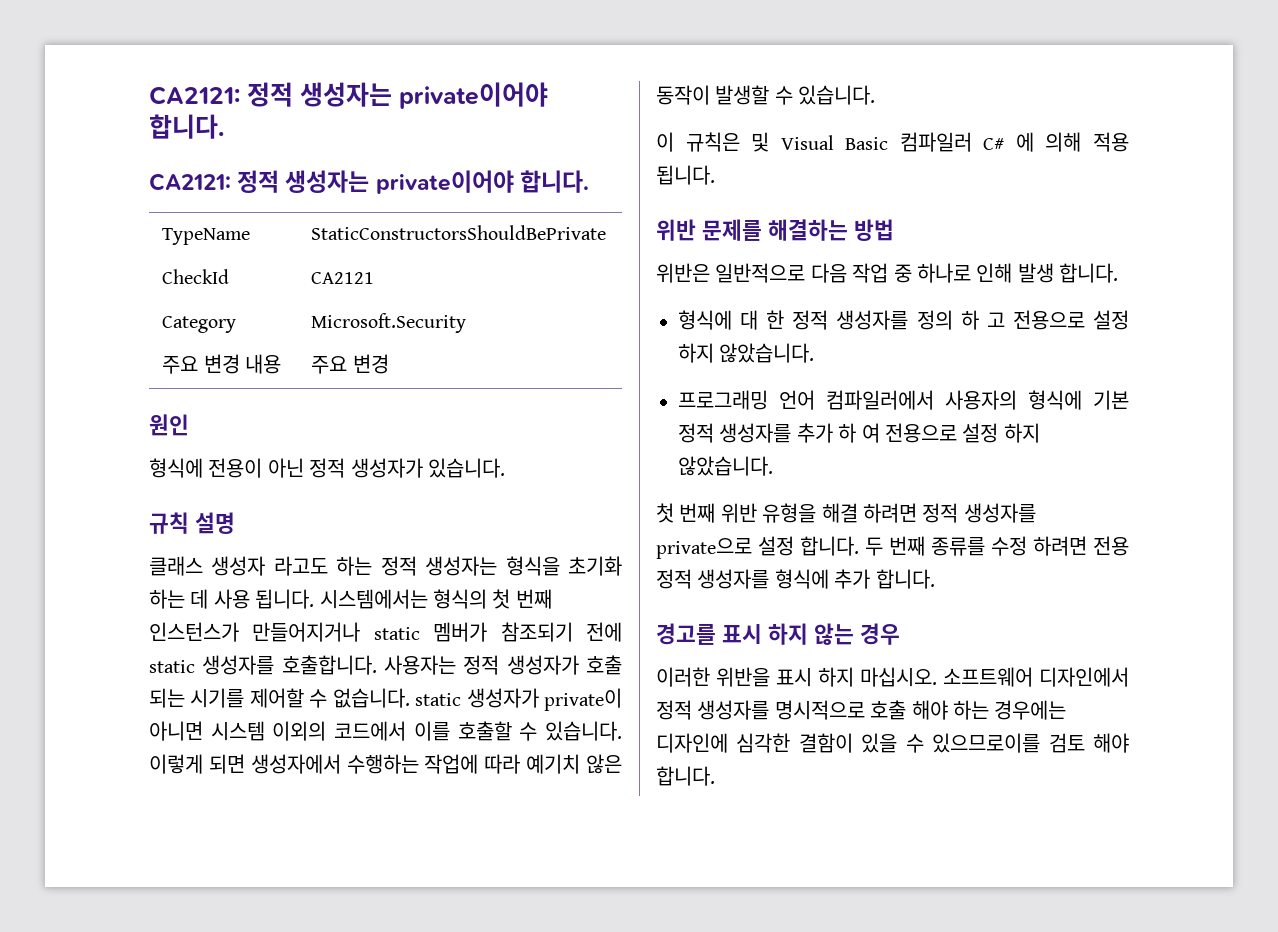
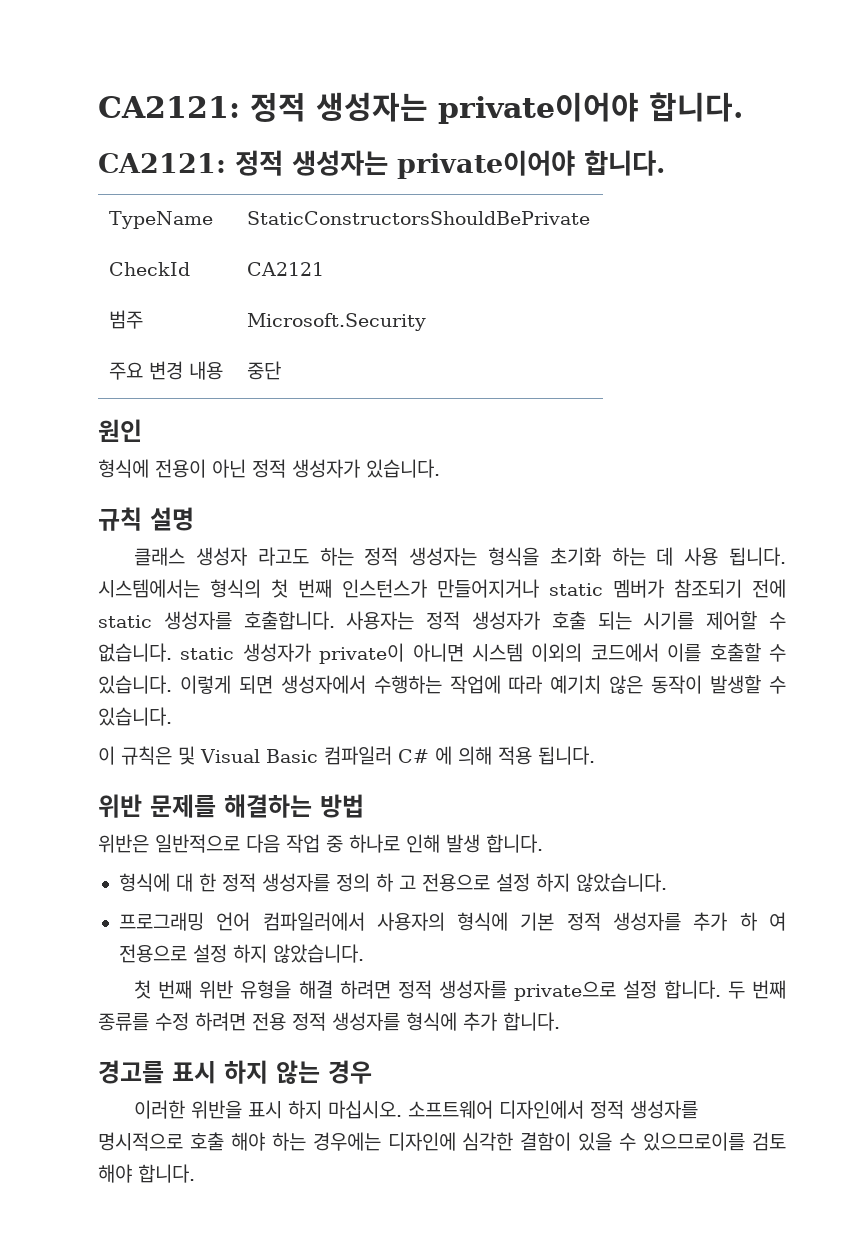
[162,316,237,333] Category -> [109,310,144,329] 범주
[311,354,389,374] 주요 변경 -> [247,361,282,380] 중단

